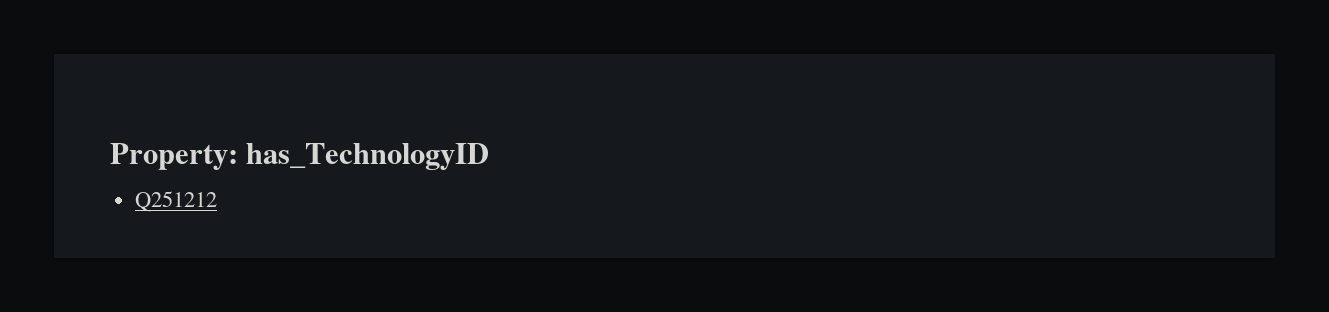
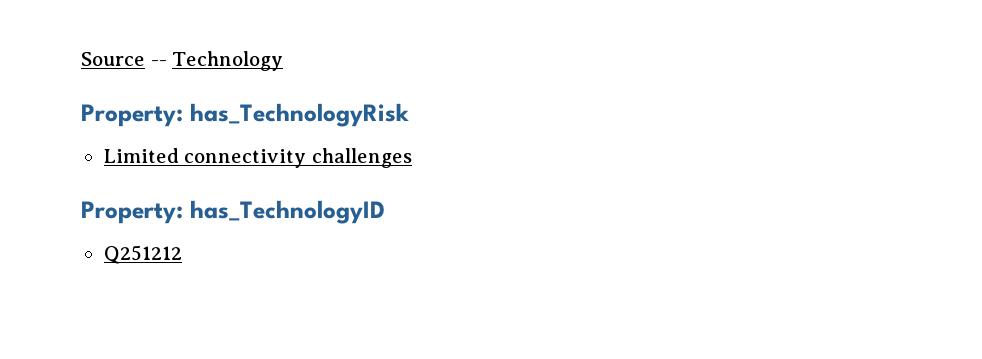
(110, 156) none -> [81,51,284,71] [81,103,409,127] [103,148,412,168] Source -- Technology // Property: has_TechnologyRisk // Limited connectivity challenges //

